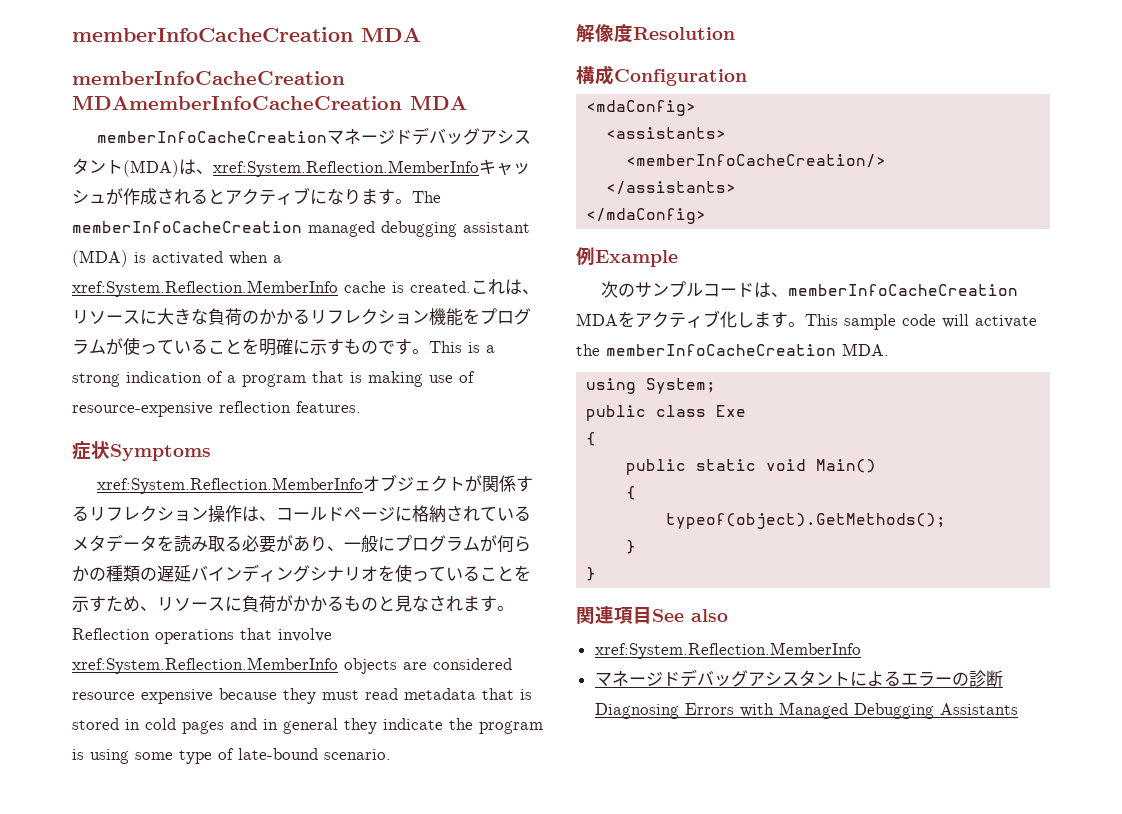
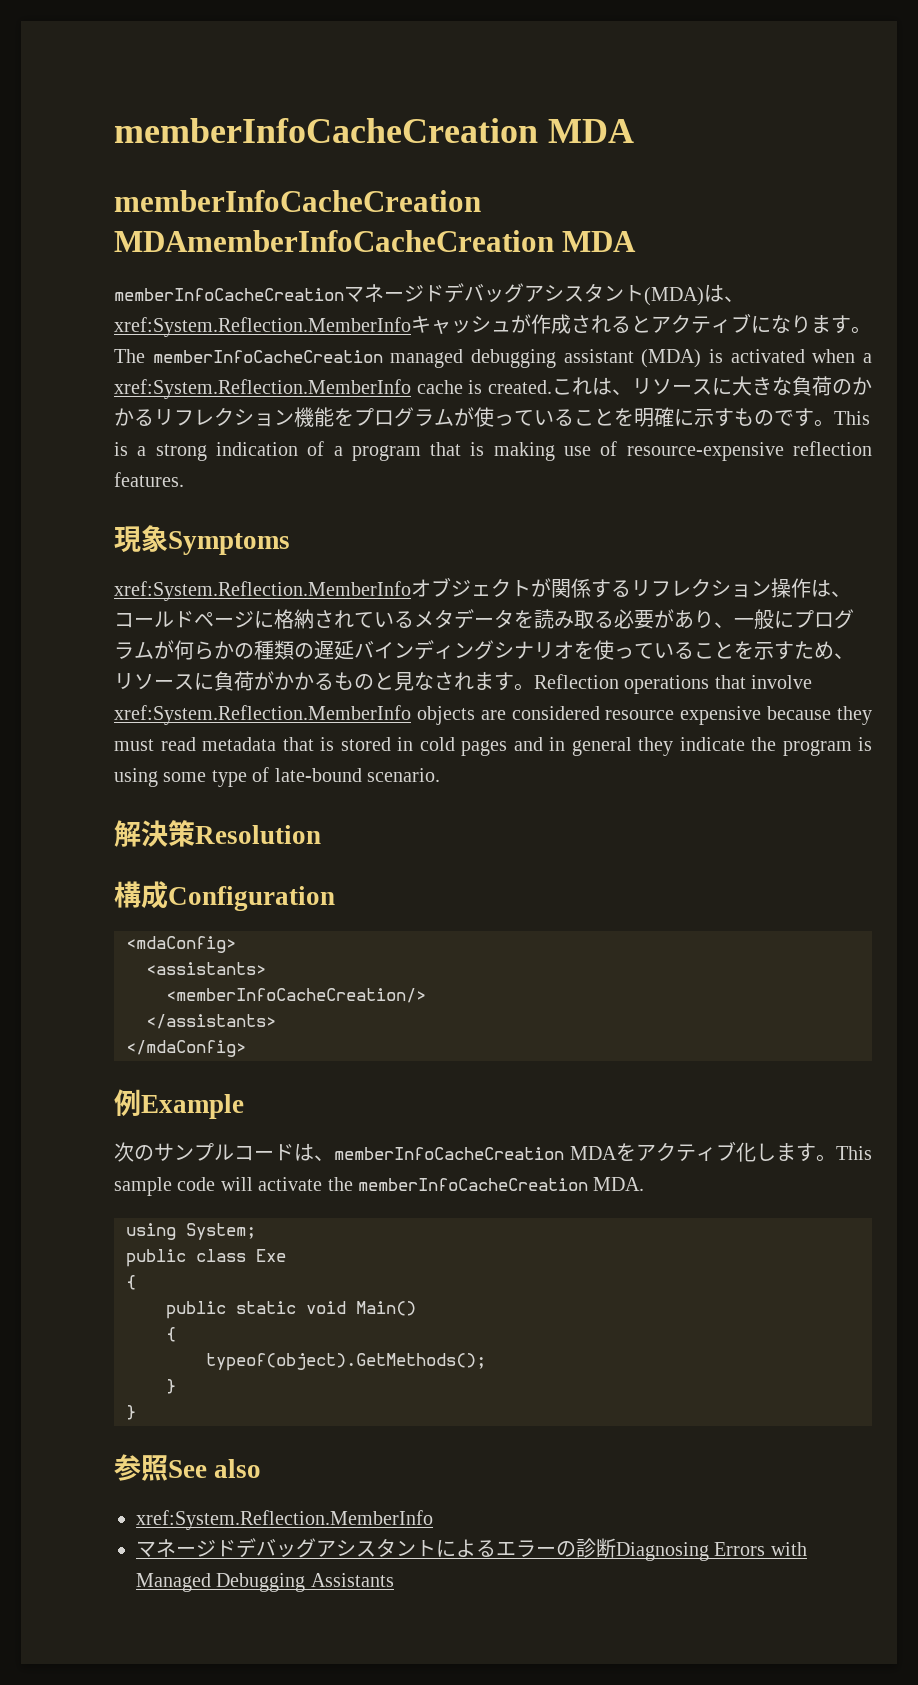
[72,441,110,460] 症状 -> [114,525,168,553] 現象
[595,24,633,42] 像度 -> [141,820,195,847] 決策
[576,606,652,624] 関連項目 -> [114,1454,168,1481] 参照

